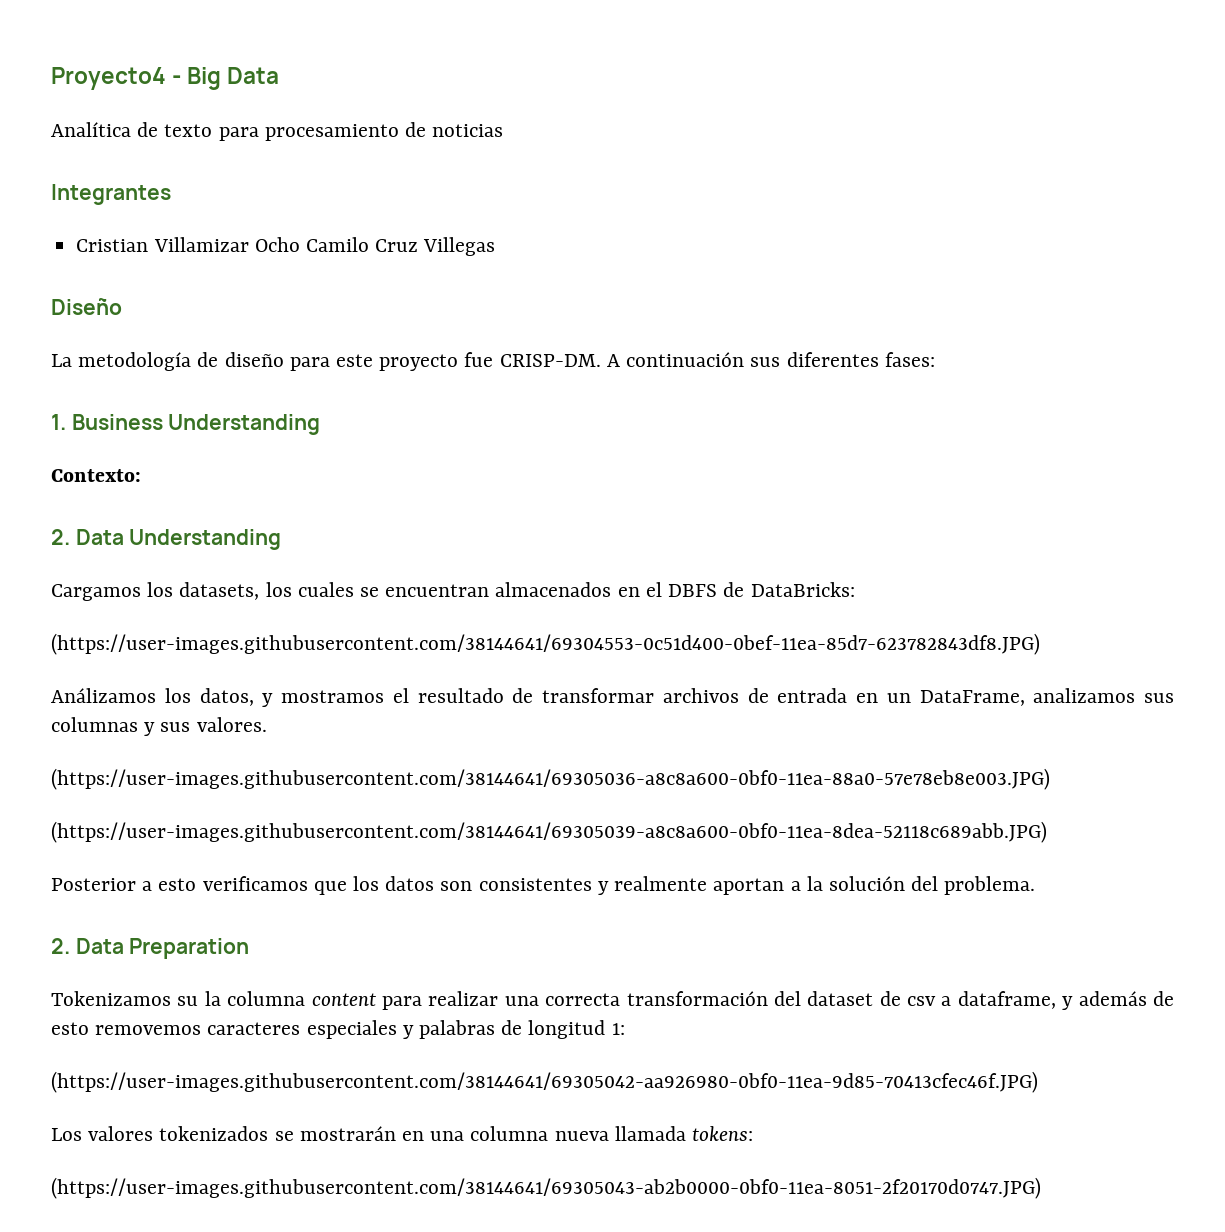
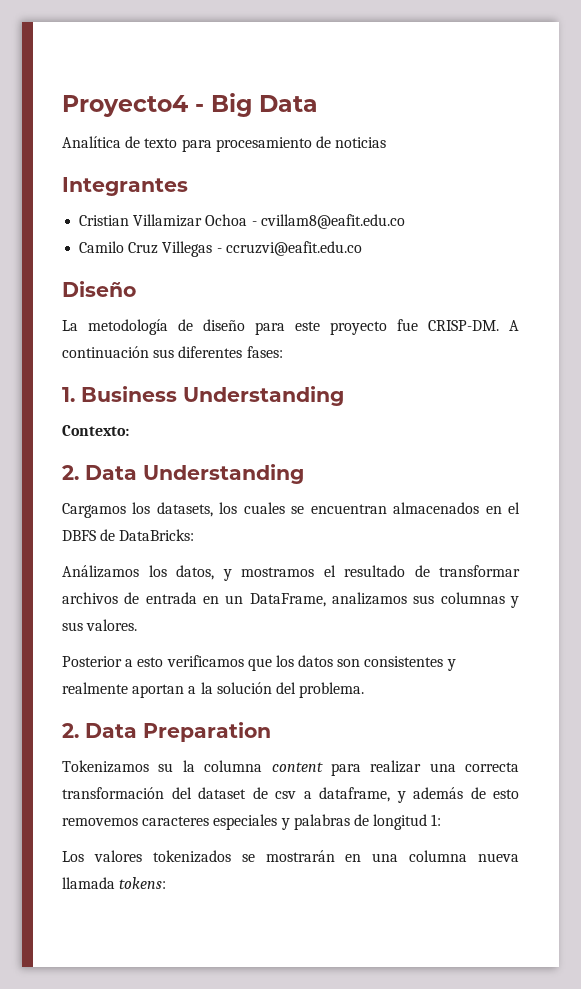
[254,237,300,252] Ocho -> [205,214,405,229] Ochoa - cvillam8@eafit.edu.co //
(496, 246) none -> [216,241,362,256] - ccruzvi@eafit.edu.co
[51,633,1040,655] // (https://user-images.githubusercontent.com/38144641/69304553-0c51d400-0bef-11ea-85d7-623782843df8.JPG) -> (195, 535) none
[51,768,1050,790] [51,821,1047,843] // (https://user-images.githubusercontent.com/38144641/69305036-a8c8a600-0bf0-11ea-88a0-57e78eb8e003.JPG) // (https://user-images.githubusercontent.com/38144641/69305039-a8c8a600-0bf0-11ea-8dea-52118c689abb.JPG) -> (138, 625) none
[51,1071,1038,1093] // (https://user-images.githubusercontent.com/38144641/69305042-aa926980-0bf0-11ea-9d85-70413cfec46f.JPG) -> (442, 820) none
[51,1177,1041,1199] // (https://user-images.githubusercontent.com/38144641/69305043-ab2b0000-0bf0-11ea-8051-2f20170d0747.JPG) -> (167, 883) none

